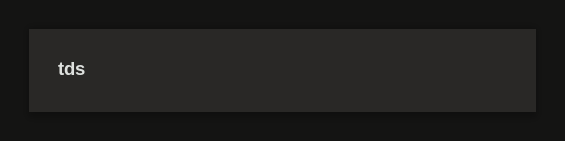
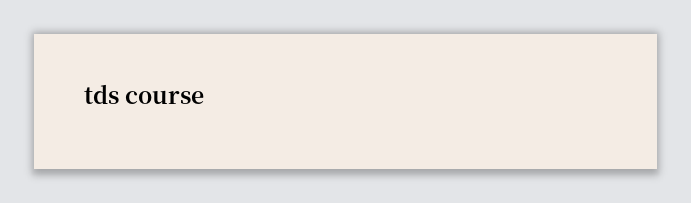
(85, 68) none -> [125,90,205,104] course

